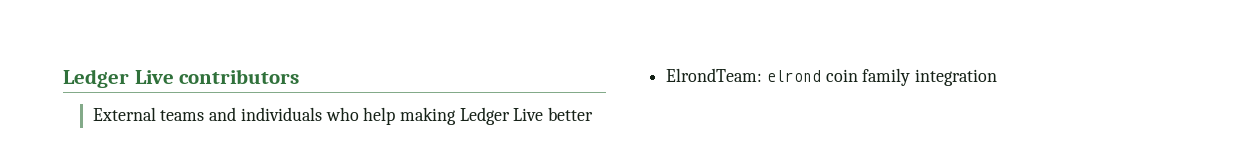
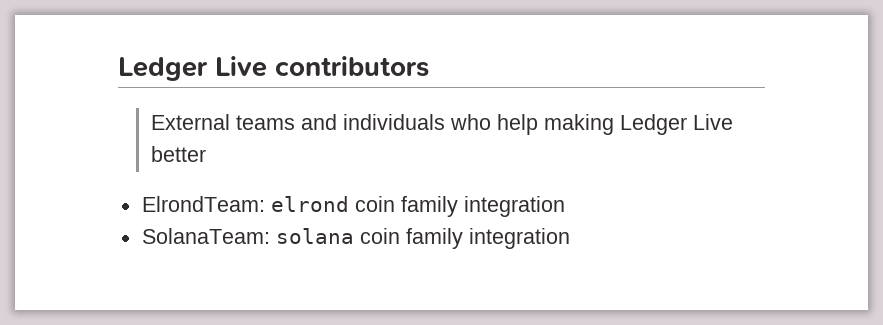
(998, 77) none -> [141,228,570,249] // SolanaTeam: solana coin family integration

